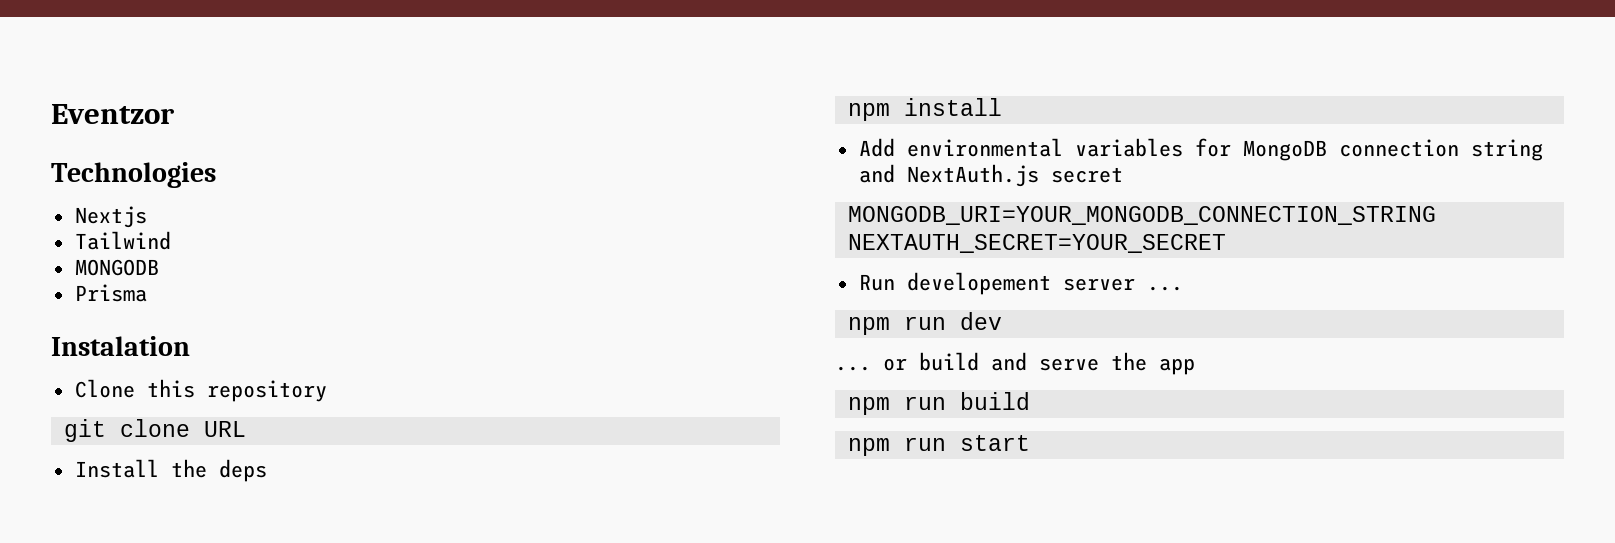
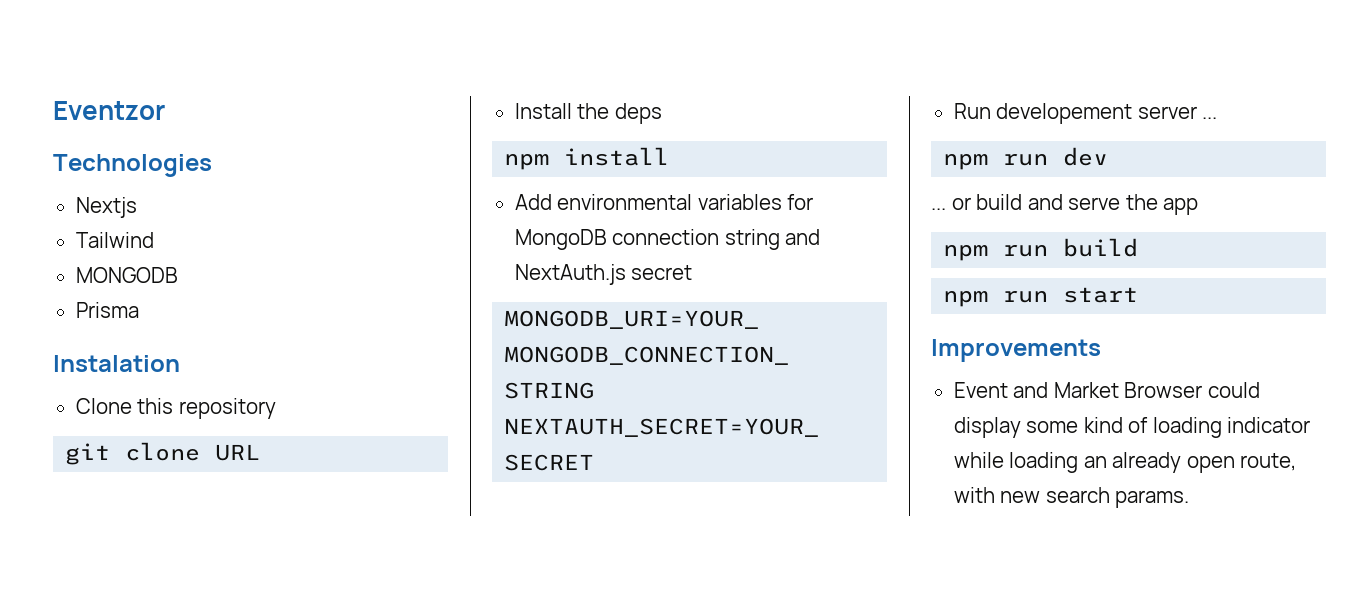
(1030, 443) none -> [931,339,1101,362] [953,382,1260,398] [953,417,1311,438] [953,452,1297,473] [953,487,1190,508] // Improvements // Event and Market Browser could display some kind of loading indicator while loading an already open route, with new search params.

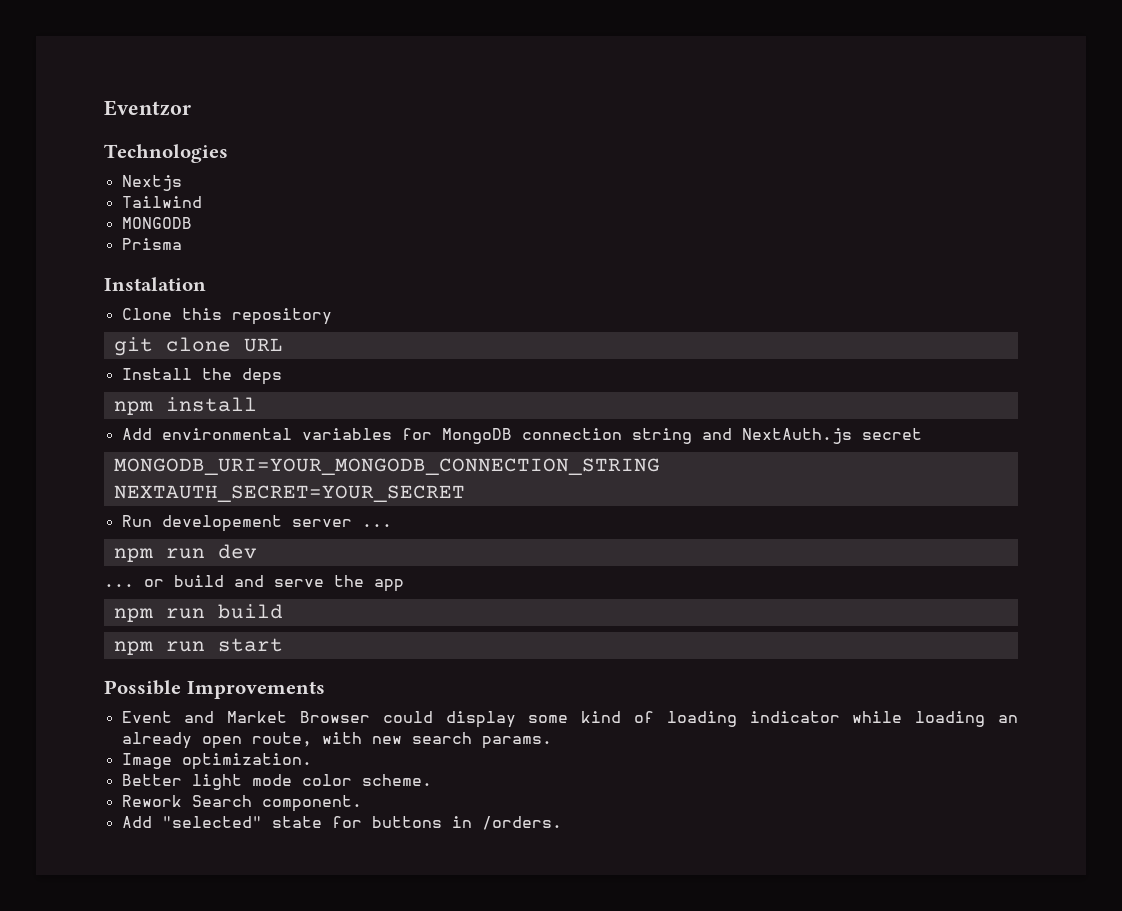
(1139, 295) none -> [104,680,181,695] Possible
(1190, 499) none -> [121,753,312,770] [121,774,432,790] [121,795,362,812] [121,816,562,830] // Image optimization. // Better light mode color scheme. // Rework Search component. // Add "selected" state for buttons in /orders.

